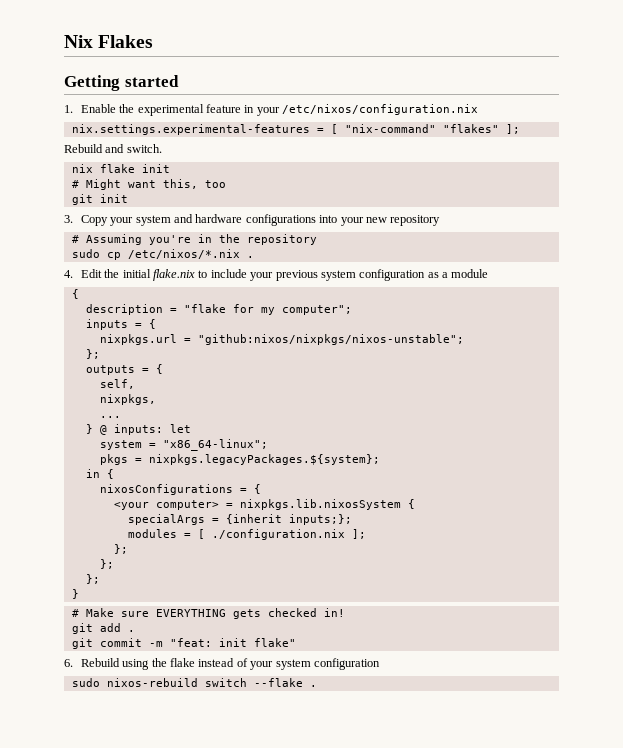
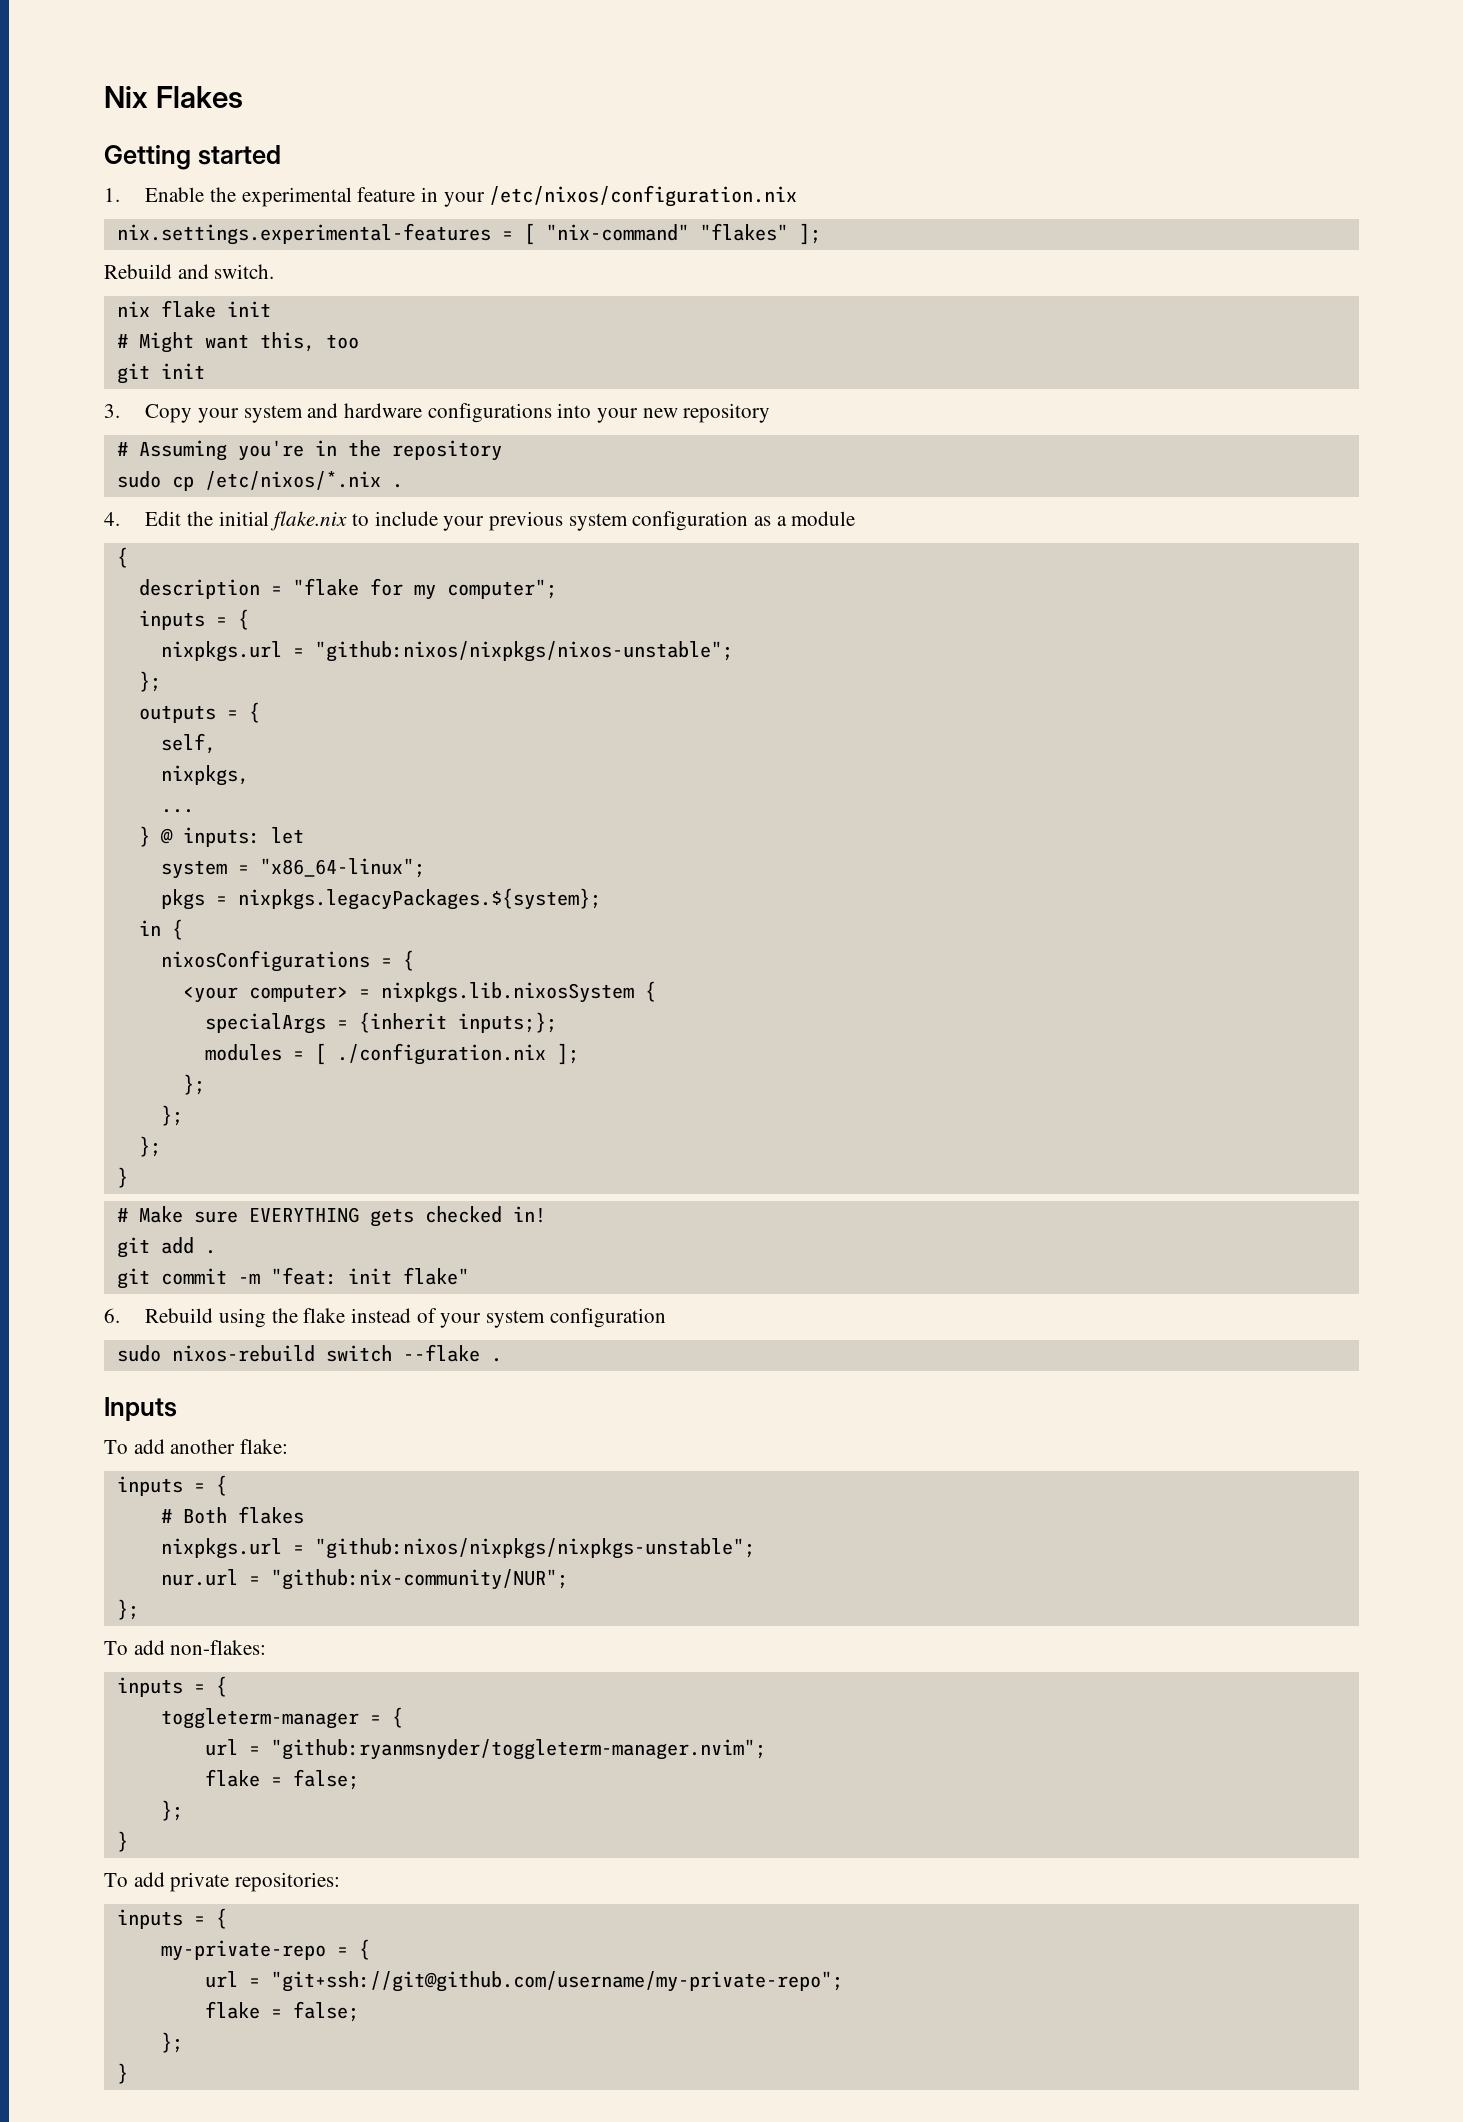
(317, 686) none -> [104,1397,177,1421] [104,1439,289,1454] [116,1475,227,1496] [160,1506,304,1524] [160,1538,755,1559] [160,1569,568,1590] [116,1599,139,1620] [104,1640,267,1655] [116,1676,227,1697] [160,1707,403,1729] [204,1739,766,1760] [204,1769,359,1790] [160,1800,183,1821] [116,1831,128,1852] [104,1872,341,1892] [116,1908,227,1929] [160,1939,370,1961] [204,1971,843,1992] [204,2001,359,2022] [160,2032,183,2053] [116,2063,128,2084] // Inputs // To add another flake: // inputs = { // # Both flakes // nixpkgs.url = "github:nixos/nixpkgs/nixpkgs-unstable"; // nur.url = "github:nix-community/NUR"; // }; // To add non-flakes: // inputs = { // toggleterm-manager = { // url = "github:ryanmsnyder/toggleterm-manager.nvim"; // flake = false; // }; // } // To add private repositories: // inputs = { // my-private-repo = { // url = "git+ssh://git@github.com/username/my-private-repo"; // flake = false; // }; // }

